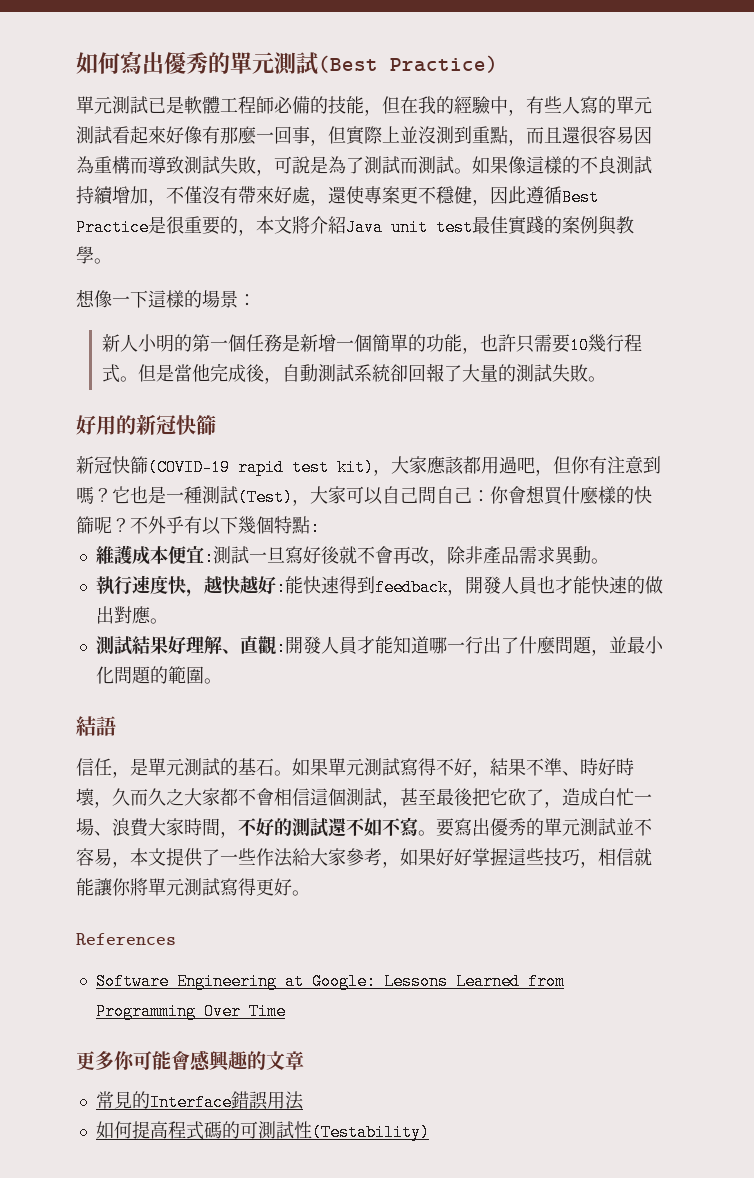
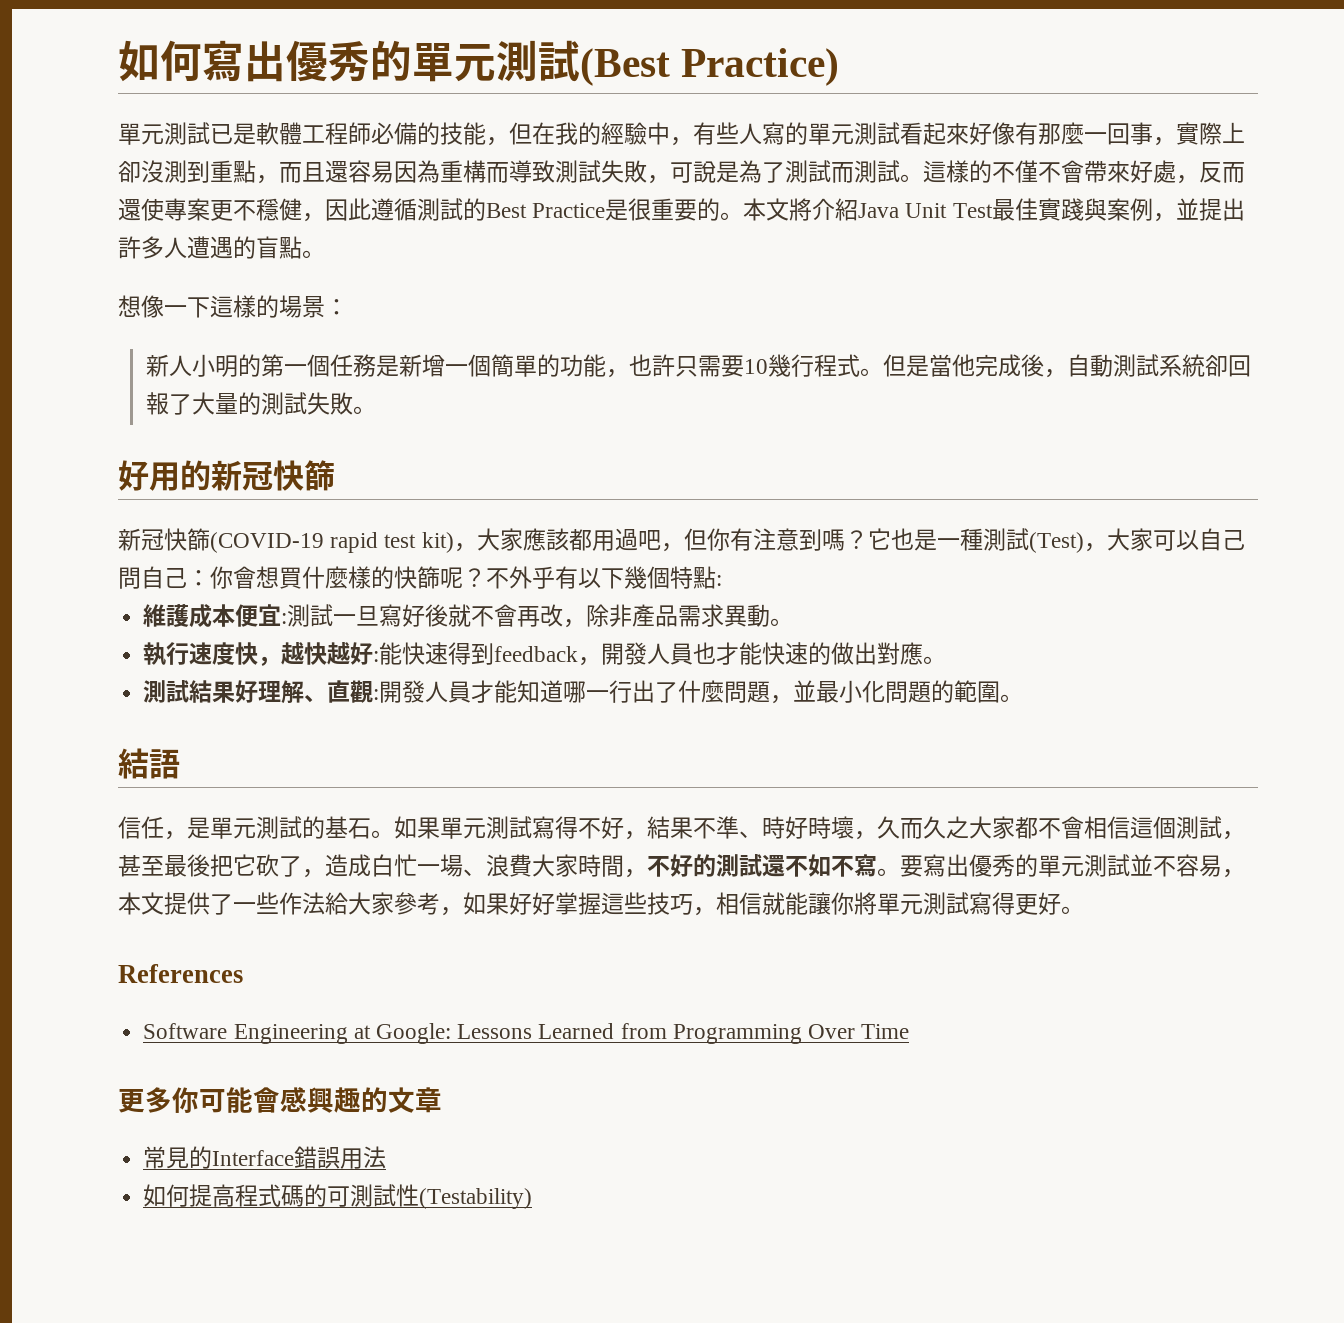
[328,126,418,145] 但實際上並 -> [1176,122,1245,145] [118,161,141,183] 實際上卻
[580,126,598,144] 很 -> (348, 171) none
[472,156,526,174] 如果像 -> (923, 178) none
[598,156,652,174] [76,186,238,206] 良測試持續增加，不僅沒有 -> [1015,160,1084,183] 僅不會
(328, 202) none -> [1199,162,1245,183] 反而
(562, 195) none -> [417,198,486,221] 測試的
[238,229,256,236] ， -> [720,212,744,220] 。
[391,215,634,236] [76,246,94,264] unit test最佳實踐的案例與教學 -> [905,198,1245,222] [118,236,302,259] Unit Test最佳實踐與案例，並提出許多人遭遇的盲點

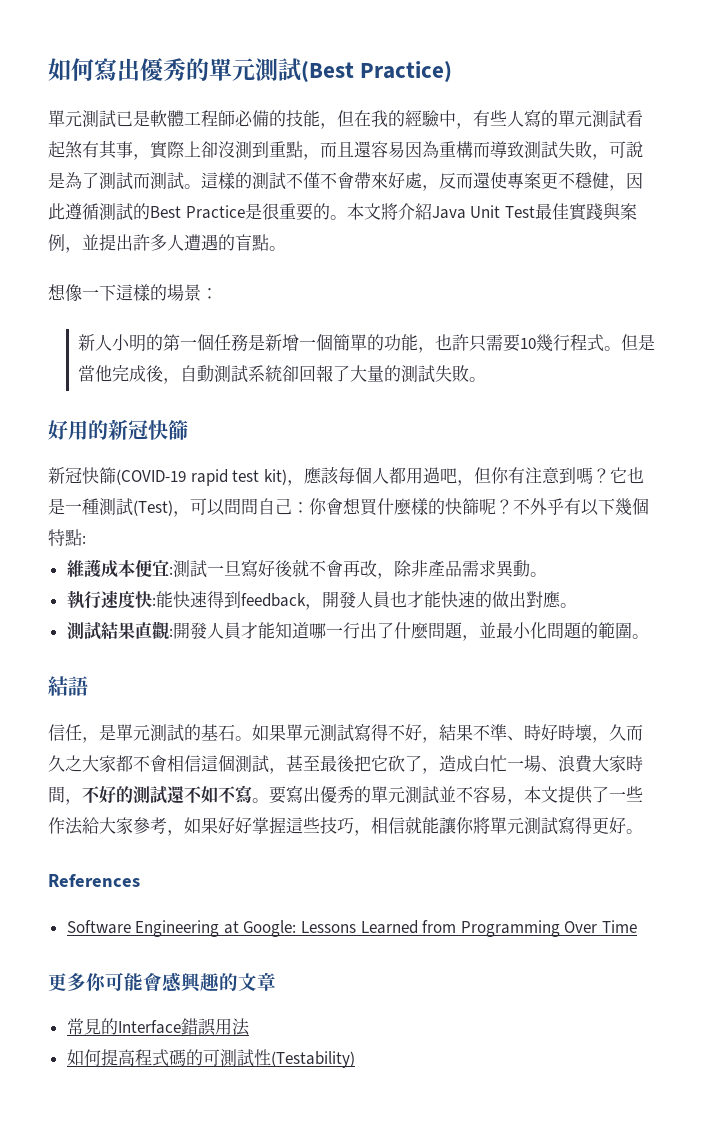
[946,122,1130,145] 來好像有那麼一回 -> [65,140,117,159] 煞有其
(992, 171) none -> [252,172,286,190] 測試
[476,528,569,551] 大家應該 -> [303,467,389,485] 應該每個人
[1106,528,1245,551] 大家可以自己 -> [190,498,241,516] 可以問
[258,642,374,666] ，越快越好 -> (152, 599) none
[235,680,328,704] 好理解、 -> (135, 630) none

